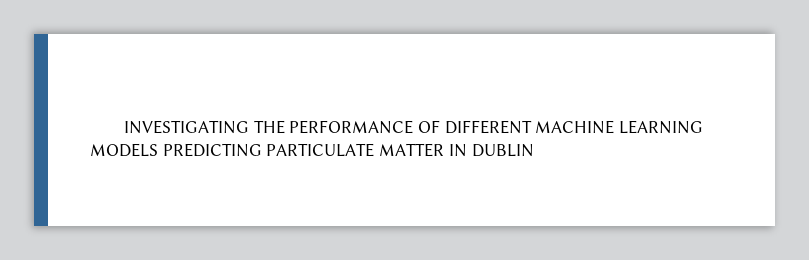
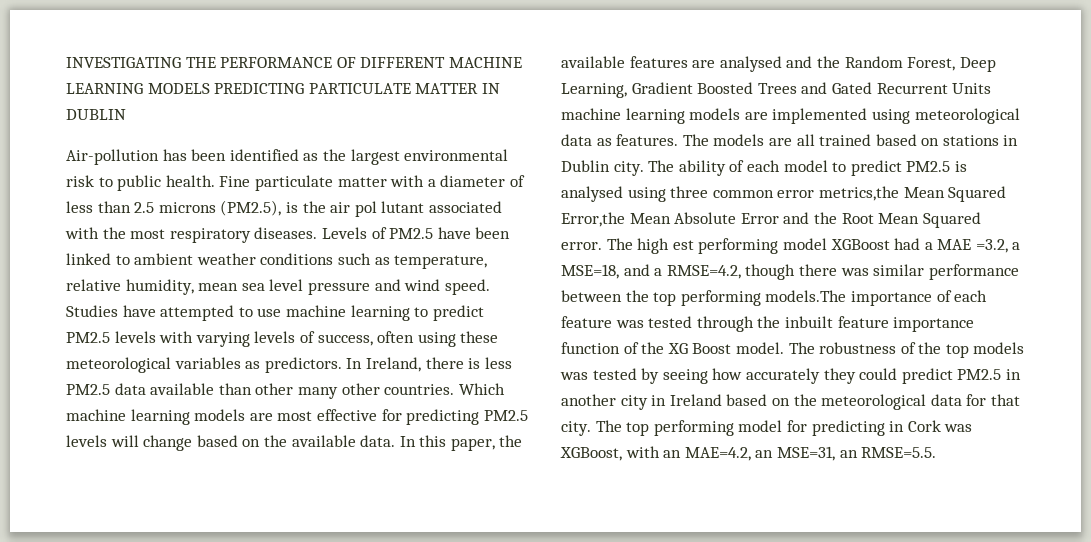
(534, 150) none -> [66,149,509,165] [66,175,525,191] [66,200,502,217] [65,227,511,243] [66,253,488,269] [66,279,490,295] [66,305,484,321] [66,331,499,347] [66,357,512,373] [66,383,505,399] [66,409,528,425] [66,435,523,451] [561,56,996,72] [561,82,992,98] [561,108,1020,124] [561,134,1019,146] [561,160,967,176] [561,186,1007,202] [561,212,981,228] [561,238,1021,254] [561,264,1019,280] [561,290,988,306] [561,316,975,332] [561,342,1025,358] [560,368,1021,384] [561,394,1020,410] [561,420,973,436] [560,446,937,461] // Air-pollution has been identified as the largest environmental risk to public health. Fine particulate matter with a diameter of less than 2.5 microns (PM2.5), is the air pol lutant associated with the most respiratory diseases. Levels of PM2.5 have been linked to ambient weather conditions such as temperature, relative humidity, mean sea level pressure and wind speed. Studies have attempted to use machine learning to predict PM2.5 levels with varying levels of success, often using these meteorological variables as predictors. In Ireland, there is less PM2.5 data available than other many other countries. Which machine learning models are most effective for predicting PM2.5 levels will change based on the available data. In this paper, the available features are analysed and the Random Forest, Deep Learning, Gradient Boosted Trees and Gated Recurrent Units machine learning models are implemented using meteorological data as features. The models are all trained based on stations in Dublin city. The ability of each model to predict PM2.5 is analysed using three common error metrics,the Mean Squared Error,the Mean Absolute Error and the Root Mean Squared error. The high est performing model XGBoost had a MAE =3.2, a MSE=18, and a RMSE=4.2, though there was similar performance between the top performing models.The importance of each feature was tested through the inbuilt feature importance function of the XG Boost model. The robustness of the top models was tested by seeing how accurately they could predict PM2.5 in another city in Ireland based on the meteorological data for that city. The top performing model for predicting in Cork was XGBoost, with an MAE=4.2, an MSE=31, an RMSE=5.5.

